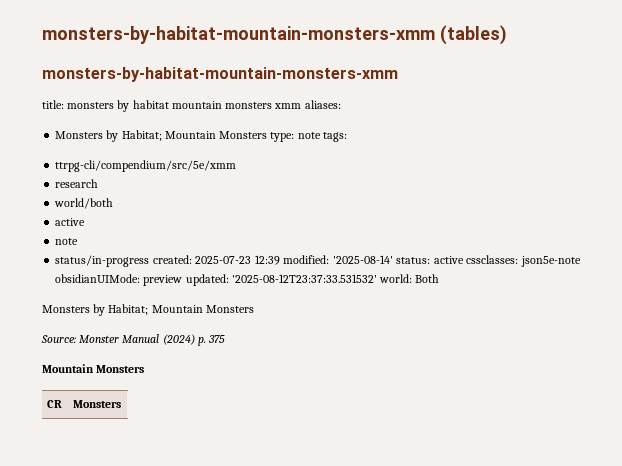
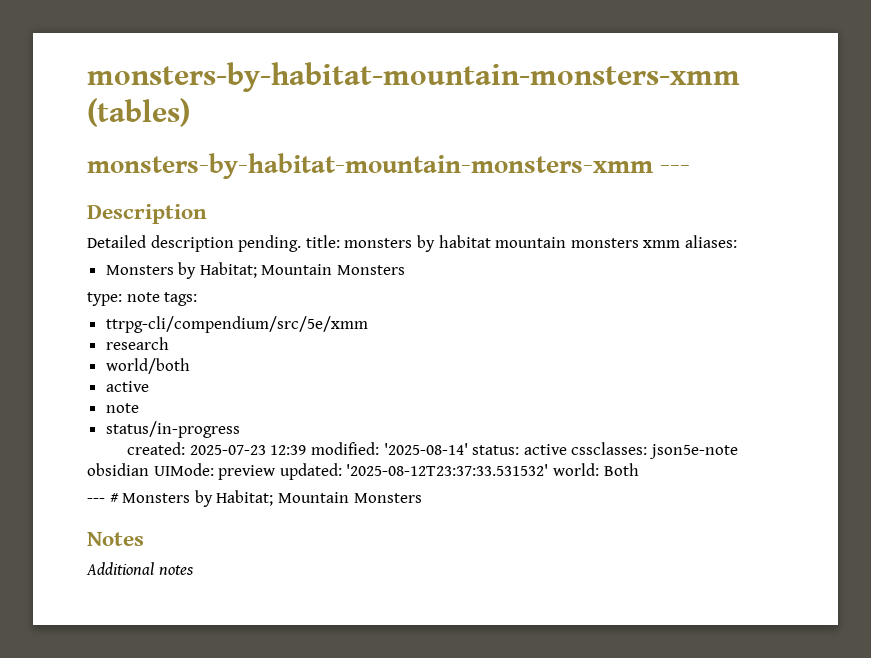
(398, 74) // -> [660,165,691,173] [87,204,207,224] [87,235,302,252] --- // Description // Detailed description pending.
(268, 135) none -> (406, 270) //
(150, 261) none -> (240, 429) //
[55,274,141,283] obsidianUIMode: -> [87,463,214,476] obsidian UIMode:
[42,304,254,316] [41,334,226,346] [42,364,145,373] [47,400,63,408] [73,400,122,408] Monsters by Habitat; Mountain Monsters // Source: Monster Manual (2024) p. 375 // Mountain Monsters // CR | Monsters -> [87,490,422,507] [87,532,144,546] [86,562,194,575] --- # Monsters by Habitat; Mountain Monsters // Notes // Additional notes

